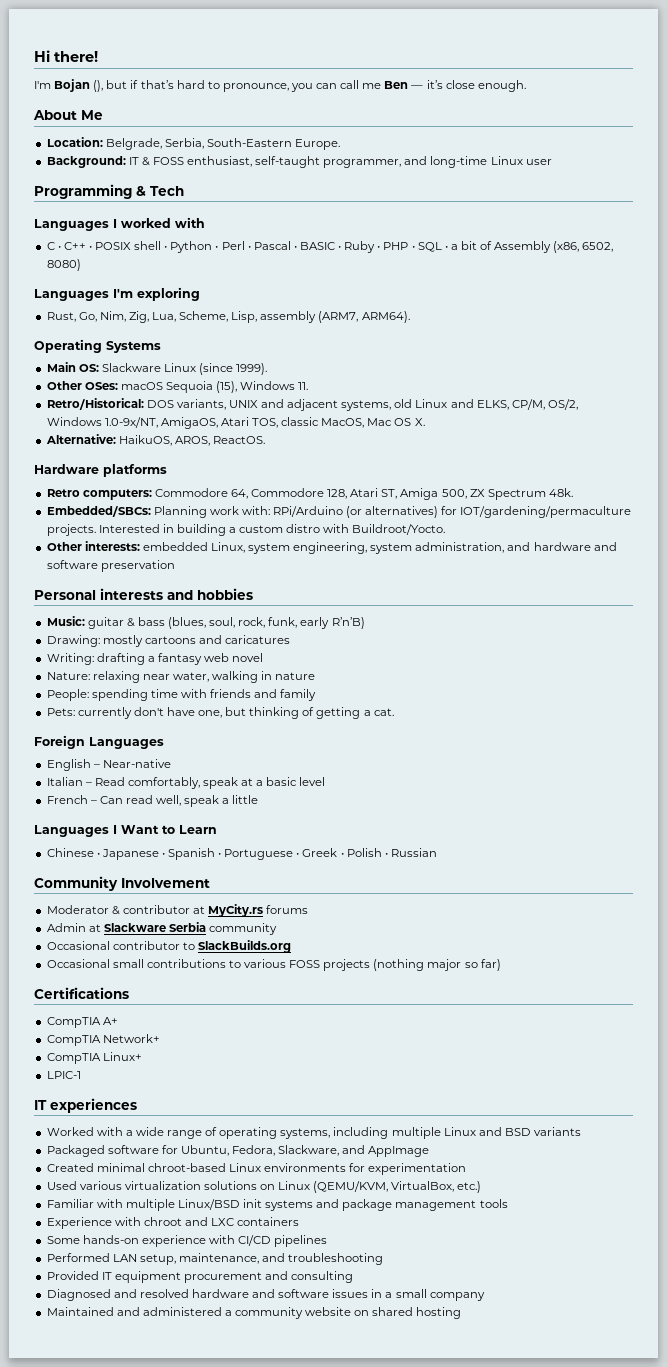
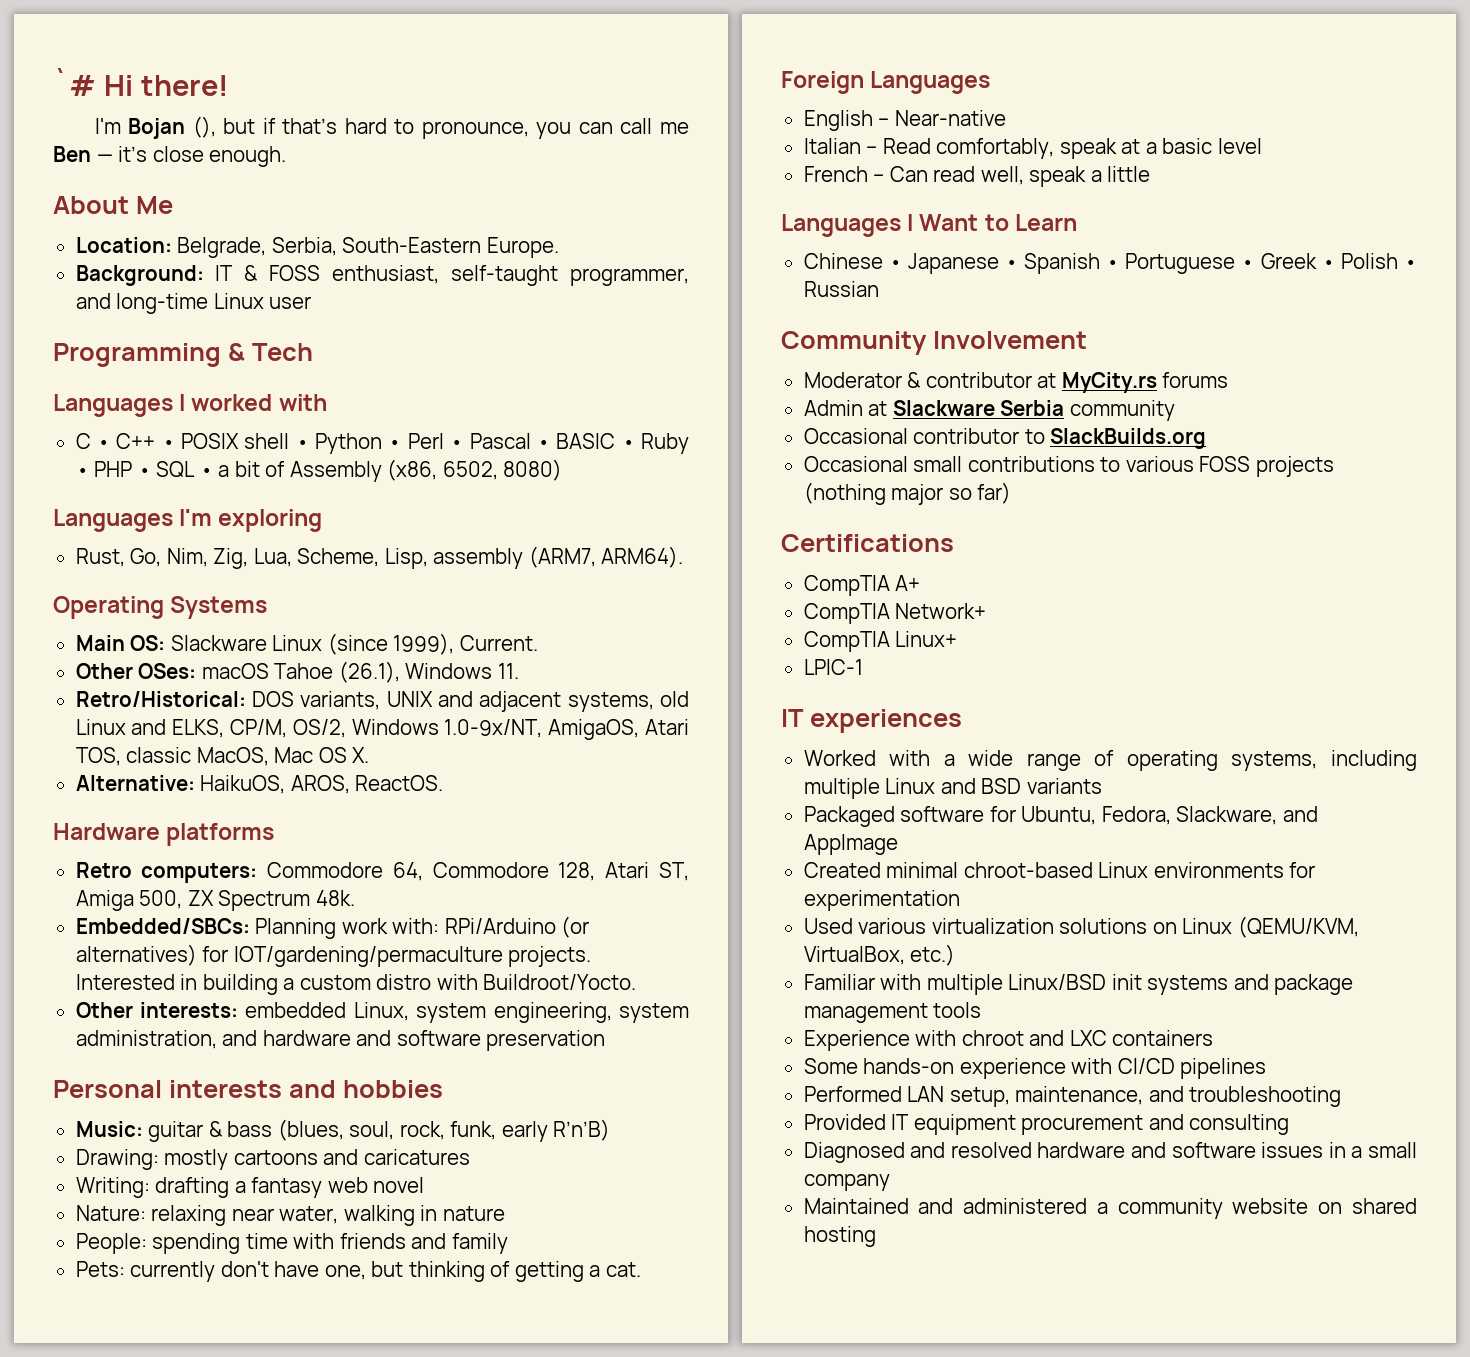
(34, 56) none -> [53,68,96,96] `#
[236,363,268,375] 1999). -> [393,633,538,655] 1999), Current.
[165,381,238,393] Sequoia (15), -> [274,661,400,683] Tahoe (26.1),

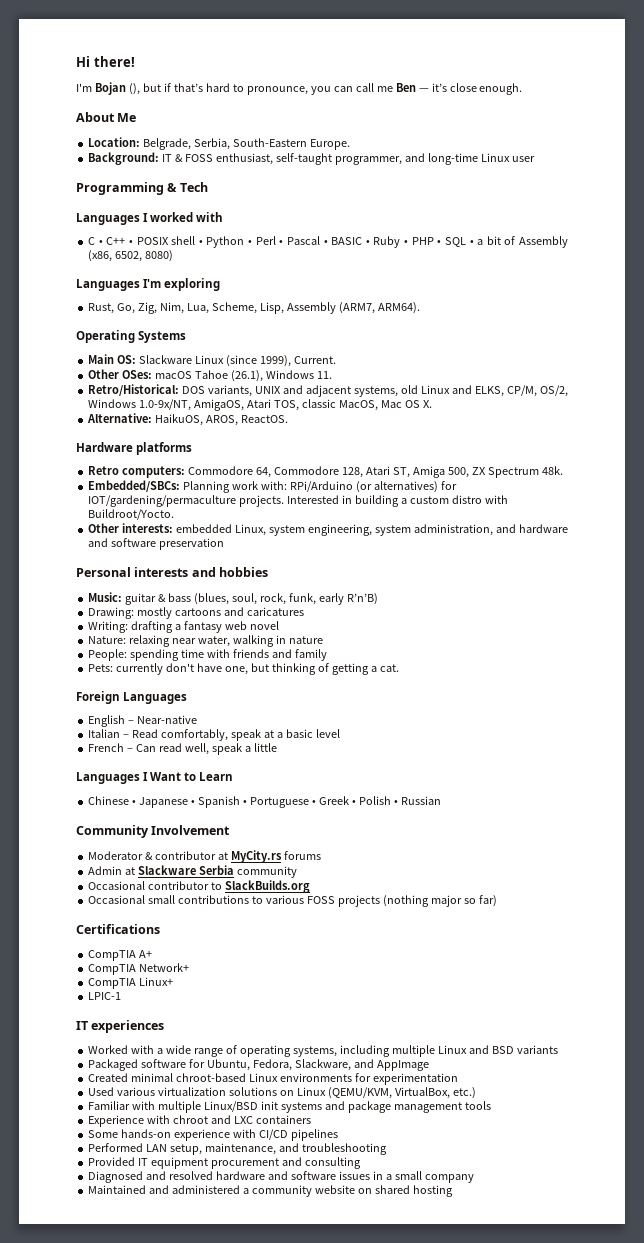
[53,68,96,96] `# -> (76, 61) none
[166,548,249,569] Nim, Zig, -> [138,302,185,314] Zig, Nim,
[433,548,524,569] assembly -> [286,302,336,314] Assembly

